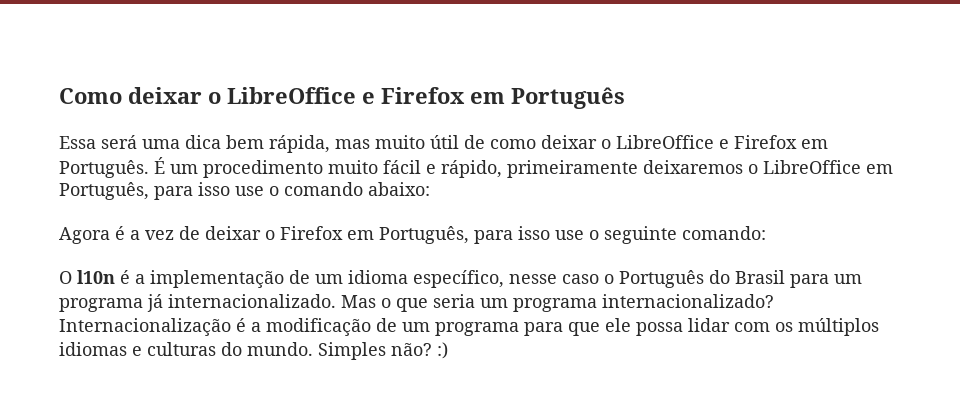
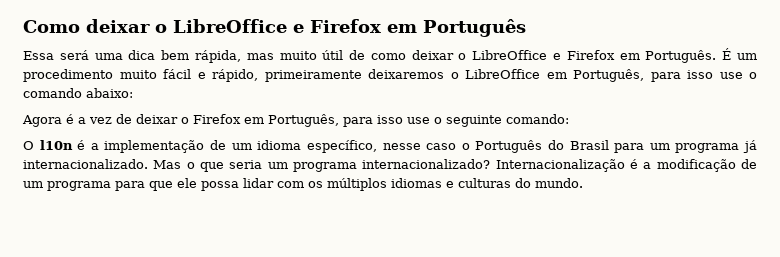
[318,342,448,360] Simples não? :) -> (583, 183) none

